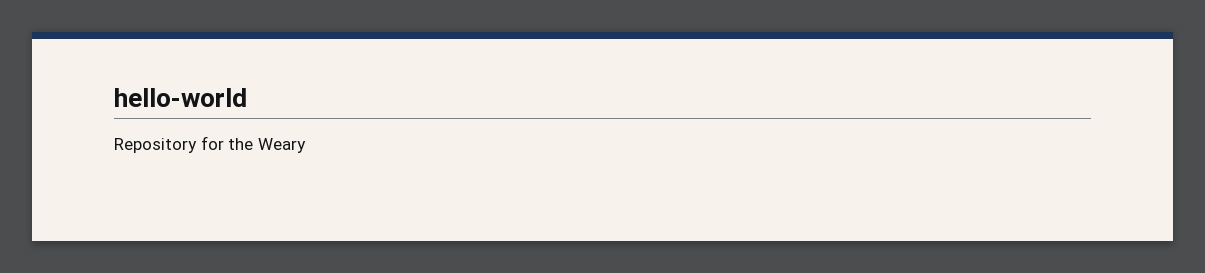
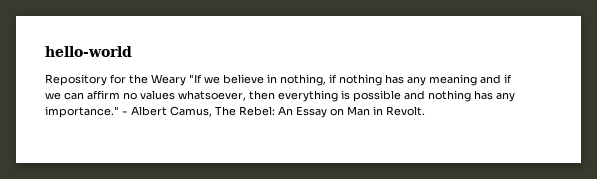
(306, 145) none -> [189,74,512,86] [45,90,515,102] [45,106,425,118] "If we believe in nothing, if nothing has any meaning and if we can affirm no values whatsoever, then everything is possible and nothing has any importance." - Albert Camus, The Rebel: An Essay on Man in Revolt.

